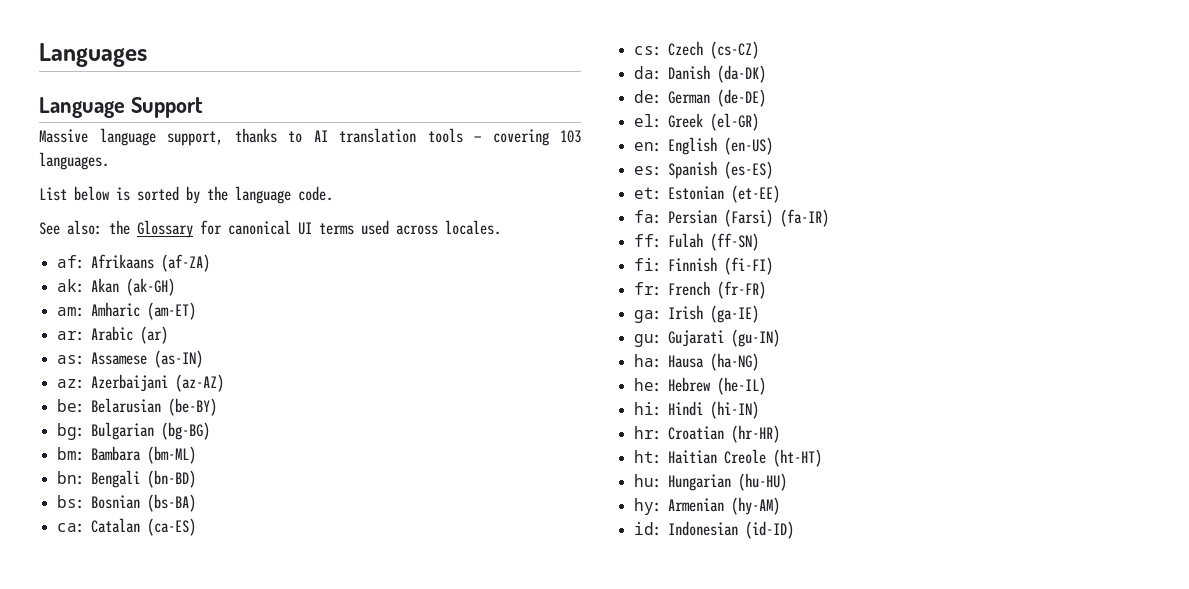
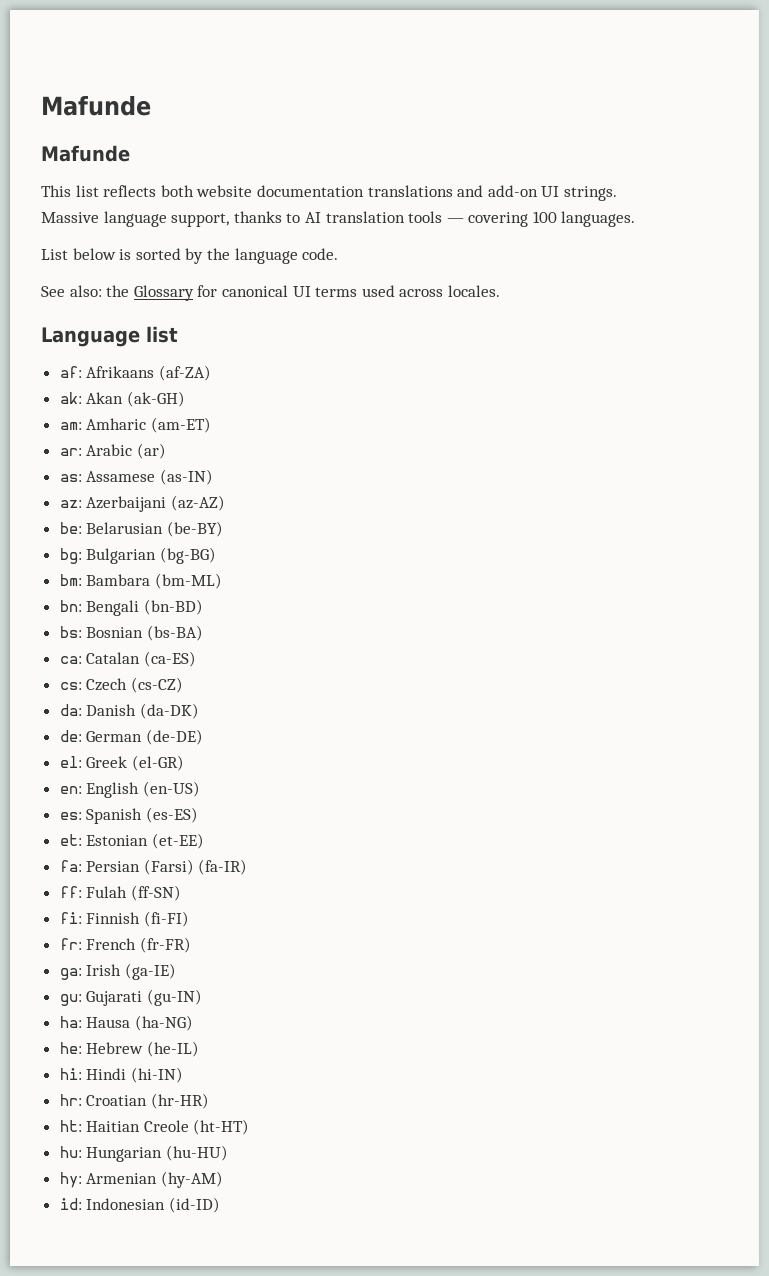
[39,43,147,67] [39,97,203,118] Languages // Language Support -> [41,96,151,116] [41,145,130,162] [41,185,617,201] Mafunde // Mafunde // This list reflects both website documentation translations and add-on UI strings.
[560,130,581,143] 103 -> [532,211,557,223] 100
(501, 227) none -> [41,326,178,347] // Language list

